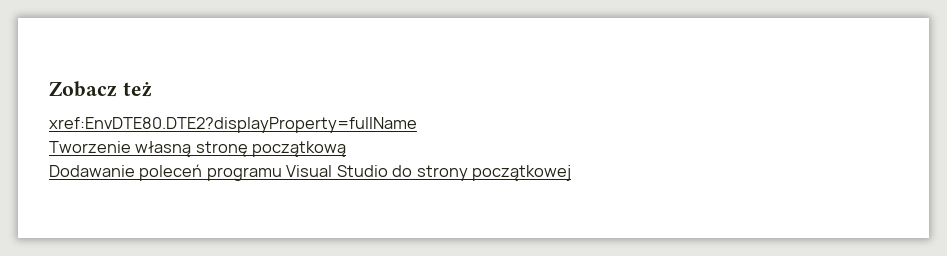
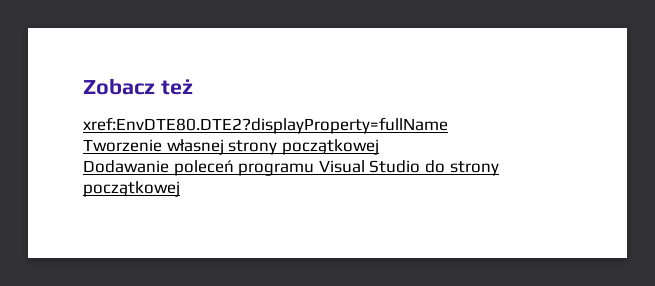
[135,141,347,157] własną stronę początkową -> [166,139,379,155] własnej strony początkowej

